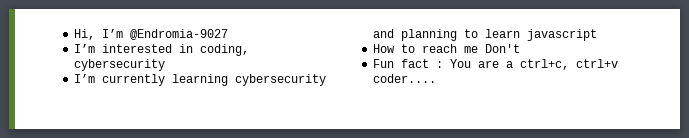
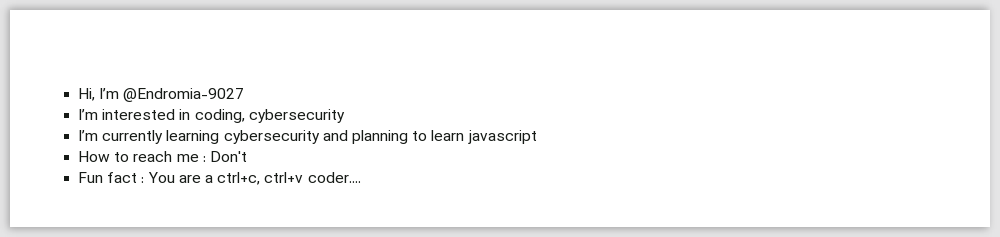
(479, 49) none -> [202,156,206,162] :

